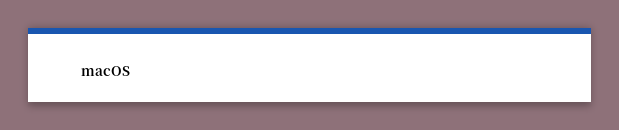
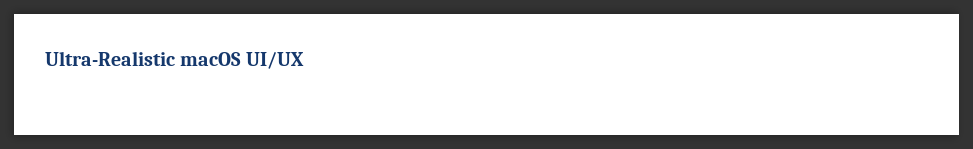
[81,66,130,76] macOS -> [45,51,304,69] Ultra-Realistic macOS UI/UX

